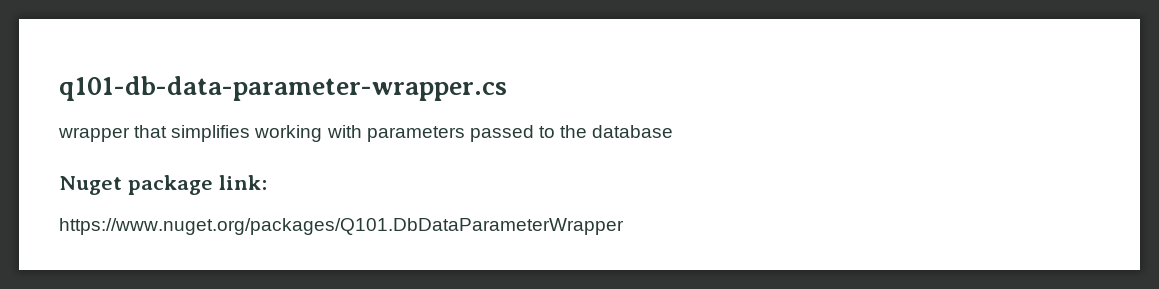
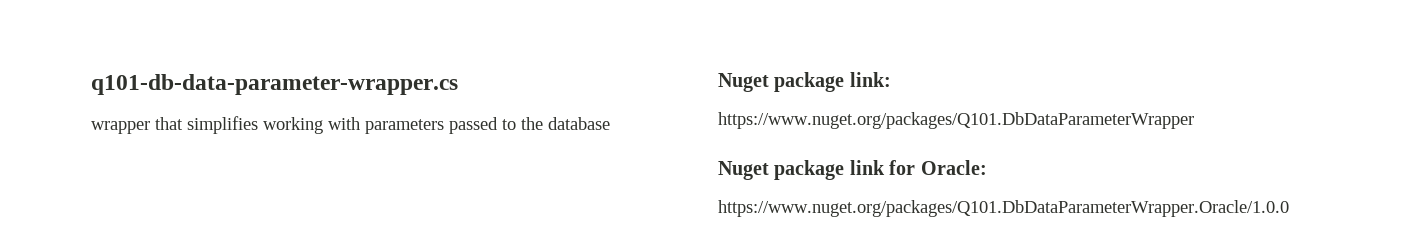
(624, 226) none -> [718,160,987,180] [718,200,1289,217] // Nuget package link for Oracle: // https://www.nuget.org/packages/Q101.DbDataParameterWrapper.Oracle/1.0.0

